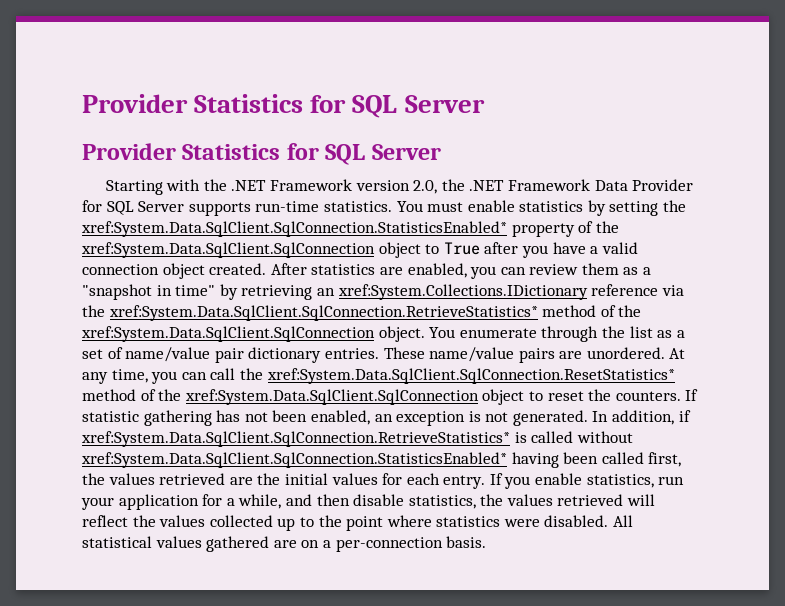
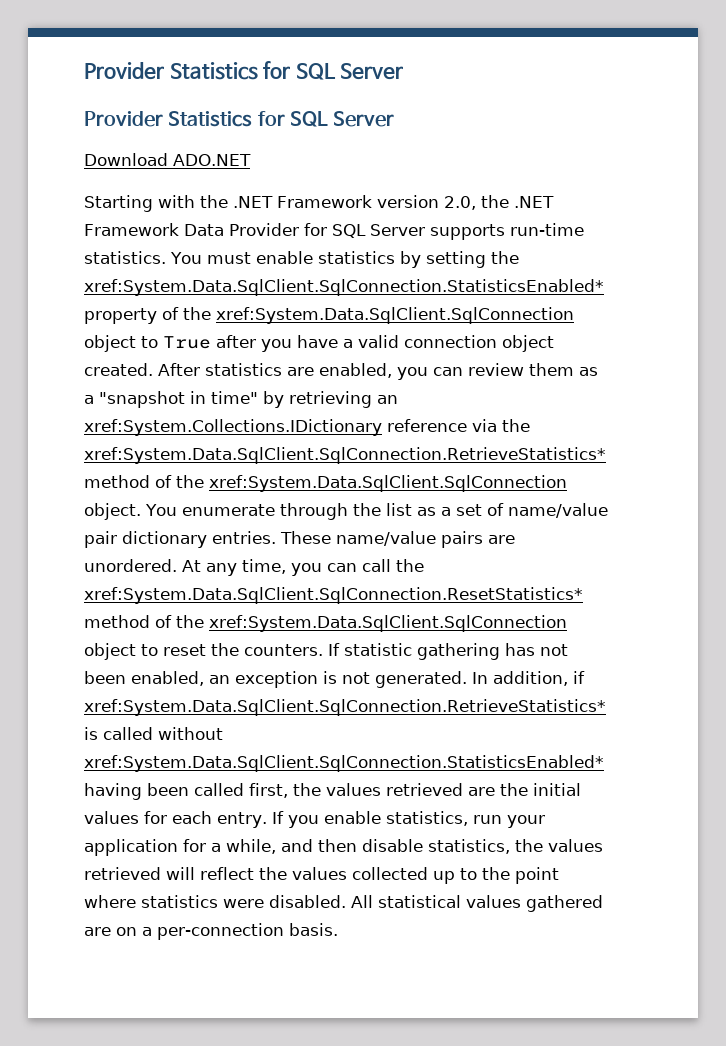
(441, 152) none -> [84,153,251,166] // Download ADO.NET

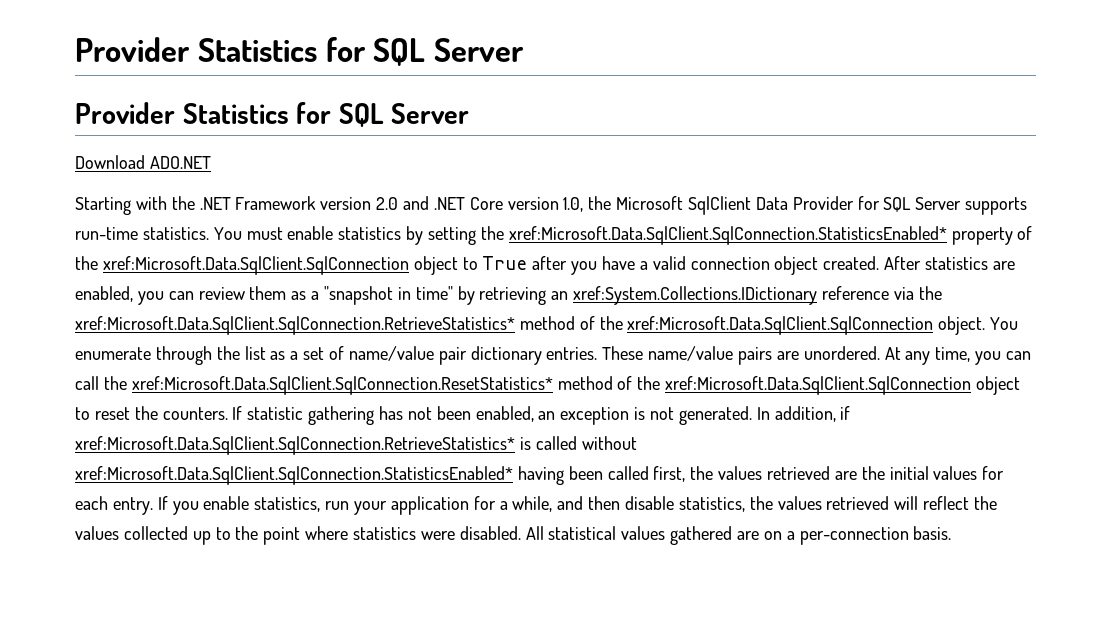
[443,195,554,210] [84,223,179,236] 2.0, the .NET Framework -> [376,196,752,215] 2.0 and .NET Core version 1.0, the Microsoft SqlClient
[84,279,604,296] xref:System.Data.SqlClient.SqlConnection.StatisticsEnabled* -> [508,226,947,245] xref:Microsoft.Data.SqlClient.SqlConnection.StatisticsEnabled*
[216,307,574,324] xref:System.Data.SqlClient.SqlConnection -> [102,256,409,275] xref:Microsoft.Data.SqlClient.SqlConnection
[84,447,606,464] [84,475,567,492] xref:System.Data.SqlClient.SqlConnection.RetrieveStatistics* method of the xref:System.Data.SqlClient.SqlConnection -> [75,316,934,335] xref:Microsoft.Data.SqlClient.SqlConnection.RetrieveStatistics* method of the xref:Microsoft.Data.SqlClient.SqlConnection
[84,587,583,604] [84,615,567,632] xref:System.Data.SqlClient.SqlConnection.ResetStatistics* method of the xref:System.Data.SqlClient.SqlConnection -> [131,376,972,395] xref:Microsoft.Data.SqlClient.SqlConnection.ResetStatistics* method of the xref:Microsoft.Data.SqlClient.SqlConnection
[84,699,606,716] xref:System.Data.SqlClient.SqlConnection.RetrieveStatistics* -> [75,436,515,455] xref:Microsoft.Data.SqlClient.SqlConnection.RetrieveStatistics*
[84,755,604,772] xref:System.Data.SqlClient.SqlConnection.StatisticsEnabled* -> [75,466,513,485] xref:Microsoft.Data.SqlClient.SqlConnection.StatisticsEnabled*

